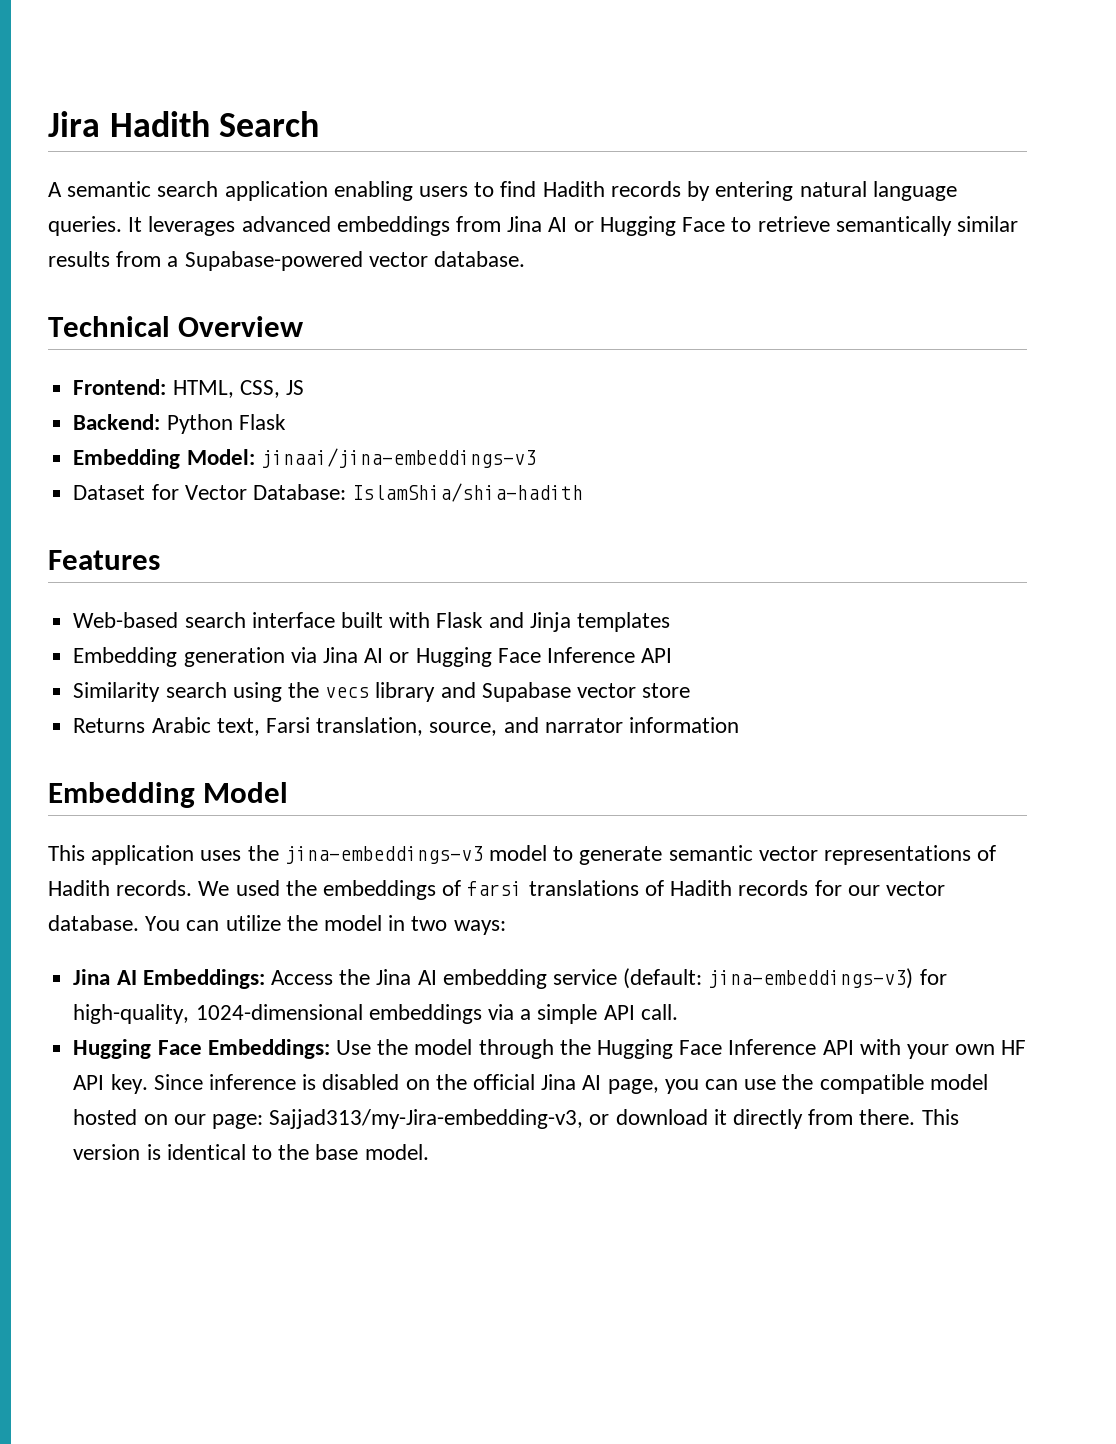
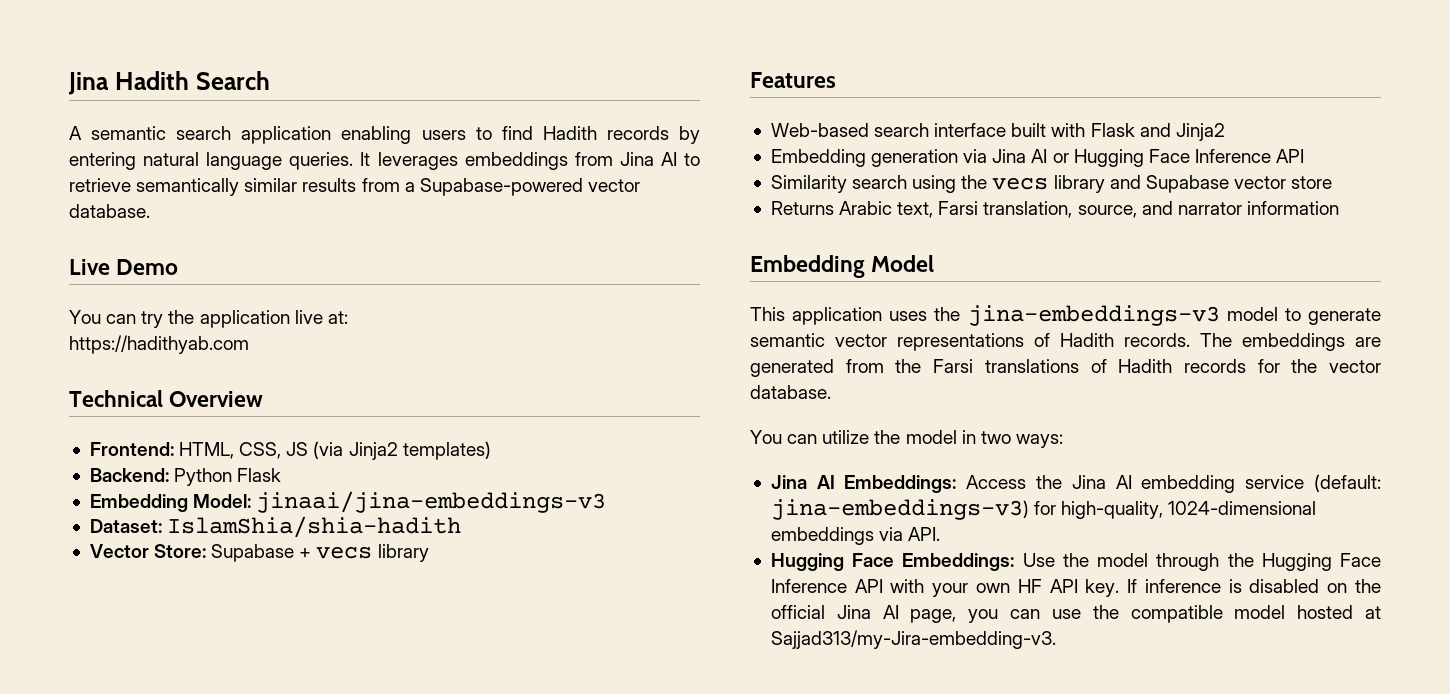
[48,111,100,137] Jira -> [68,72,109,95] Jina
[241,216,331,232] advanced -> (458, 161) none
[573,216,726,236] or Hugging Face -> (677, 159) none
(526, 259) none -> [69,259,179,275] [69,310,348,328] [69,335,249,354] // Live Demo // You can try the application live at: // https://hadithyab.com
(304, 387) none -> [313,441,491,460] (via Jinja2 templates)
[73,483,584,502] Dataset for Vector Database: IslamShia/shia-hadith -> [89,516,462,538] [89,544,429,562] Dataset: IslamShia/shia-hadith // Vector Store: Supabase + vecs library
[529,612,670,632] Jinja templates -> [1175,123,1225,141] Jinja2
[198,880,523,900] We used the embeddings of farsi -> [1200,333,1381,351] [750,359,974,377] The embeddings are generated from the Farsi
[847,881,945,896] [48,915,139,931] our vector database. -> [1291,359,1381,373] [750,385,831,399] the vector database. //
[520,1004,678,1024] a simple API call. -> [908,527,941,541] API.
[153,1074,203,1090] Since -> [1127,579,1138,593] If
[143,1109,959,1129] [73,1144,429,1160] on our page: Sajjad313/my-Jira-embedding-v3, or download it directly from there. This version is identical to the base model. -> [1365,606,1381,619] [770,630,1056,649] at Sajjad313/my-Jira-embedding-v3.

